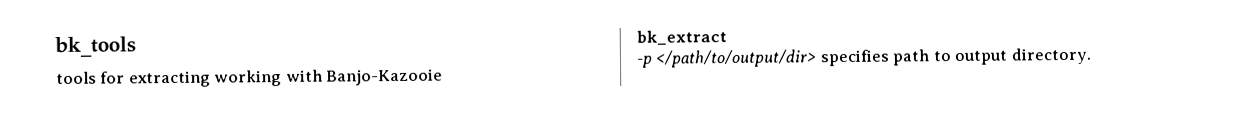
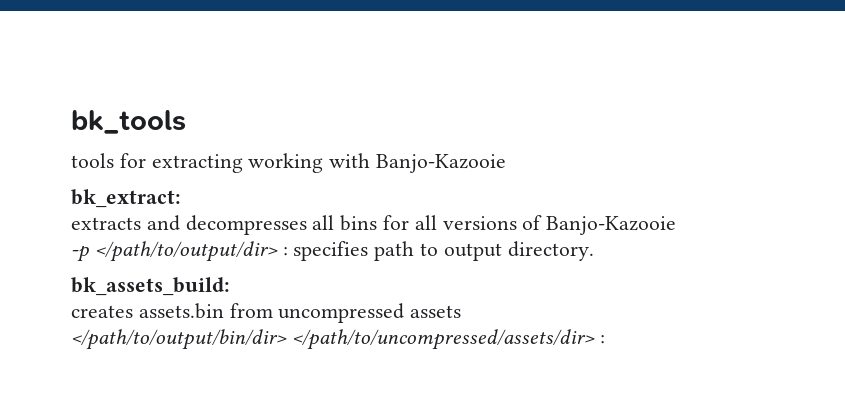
[636,30,727,46] bk_extract -> [71,189,181,208] [71,215,677,235] bk_extract: // extracts and decompresses all bins for all versions of Banjo-Kazooie
(818, 58) none -> [282,247,288,256] :
(1092, 56) none -> [71,277,230,296] [71,303,462,323] [71,329,605,350] // bk_assets_build: // creates assets.bin from uncompressed assets // </path/to/output/bin/dir> </path/to/uncompressed/assets/dir> :

